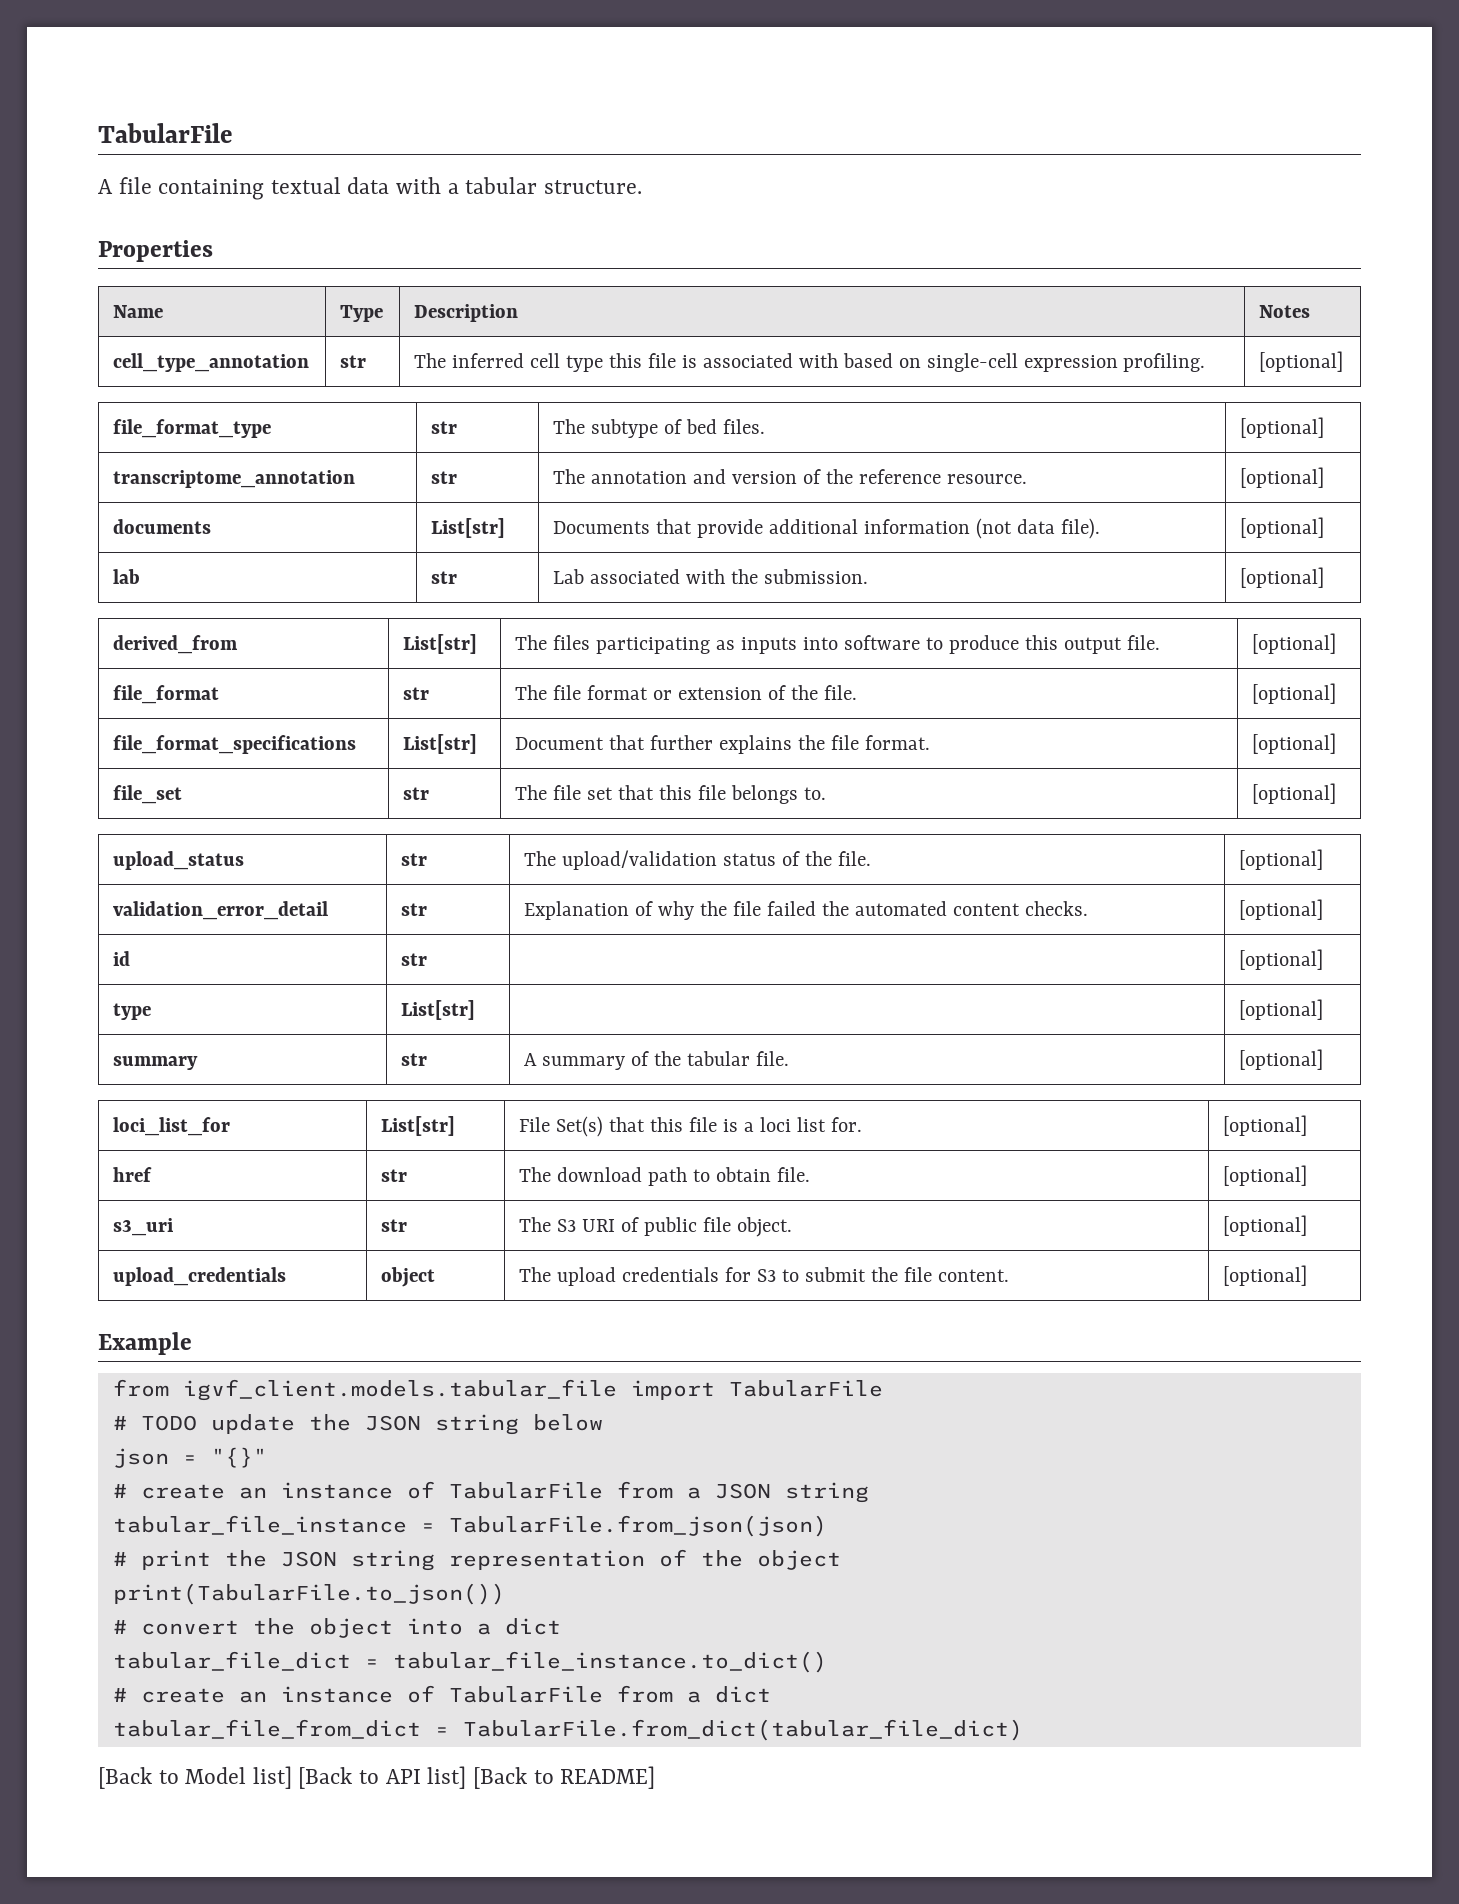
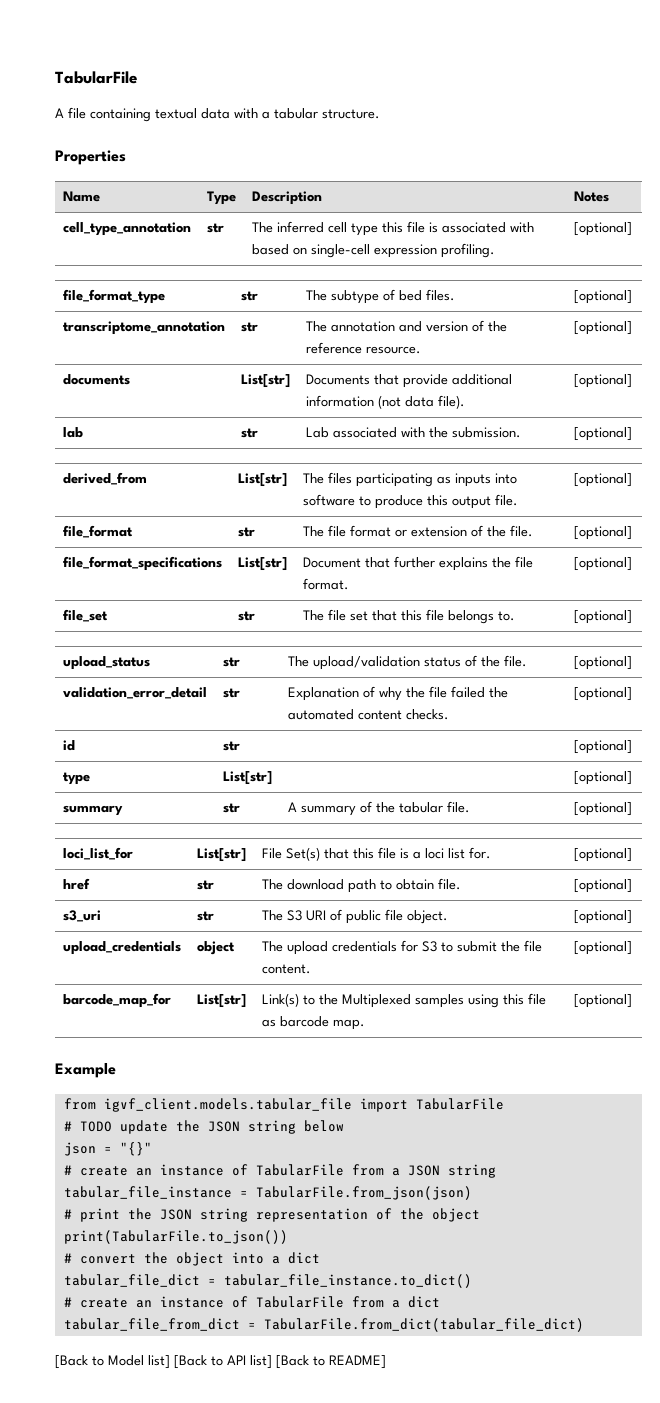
(1308, 1275) none -> [62,993,171,1008] [196,994,246,1008] [261,993,546,1008] [261,1016,365,1030] [573,994,632,1008] // barcode_map_for | List[str] | Link(s) to the Multiplexed samples using this file as barcode map. | [optional]

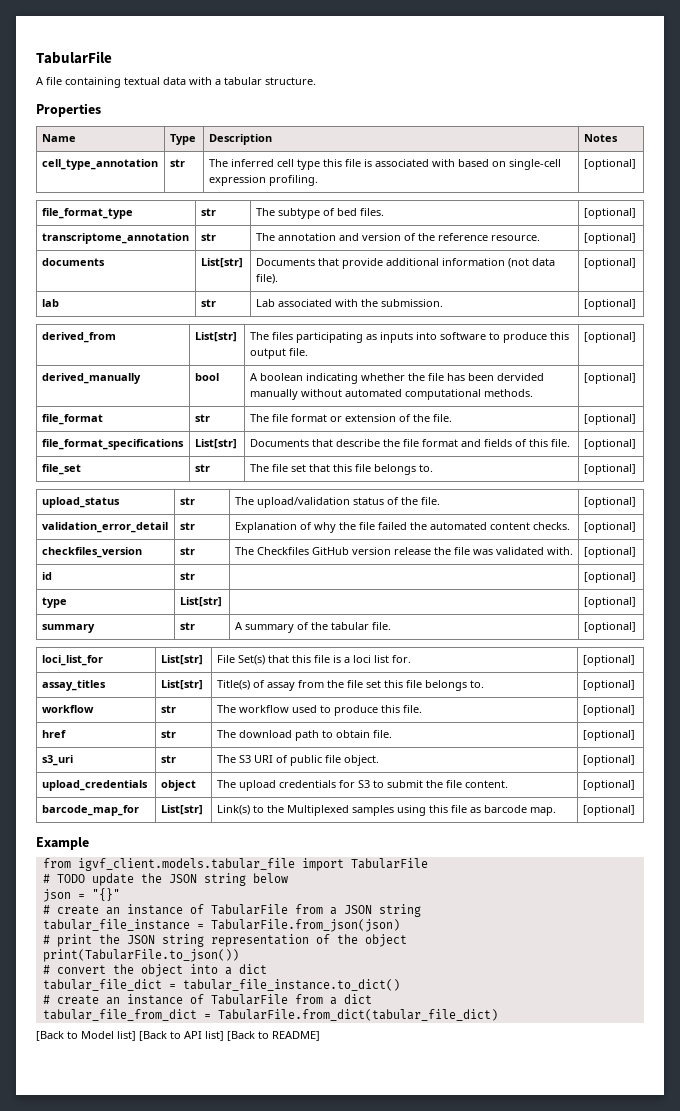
(632, 480) none -> [41,373,141,384] [194,373,219,381] [249,373,544,384] [249,389,533,400] [583,373,636,384] // derived_manually | bool | A boolean indicating whether the file has been dervided manually without automated computational methods. | [optional]
[302,556,533,571] [302,578,349,590] Document that further explains the file format. -> [249,439,570,447] Documents that describe the file format and fields of this file.
(632, 694) none -> [41,547,142,558] [179,547,195,555] [234,547,573,555] [583,547,636,558] // checkfiles_version | str | The Checkfiles GitHub version release the file was validated with. | [optional]
(632, 855) none -> [41,680,106,691] [160,680,203,690] [216,680,484,691] [582,680,635,691] [41,705,94,713] [160,705,176,713] [216,705,422,716] [582,705,635,716] // assay_titles | List[str] | Title(s) of assay from the file set this file belongs to. | [optional] // workflow | str | The workflow used to produce this file. | [optional]

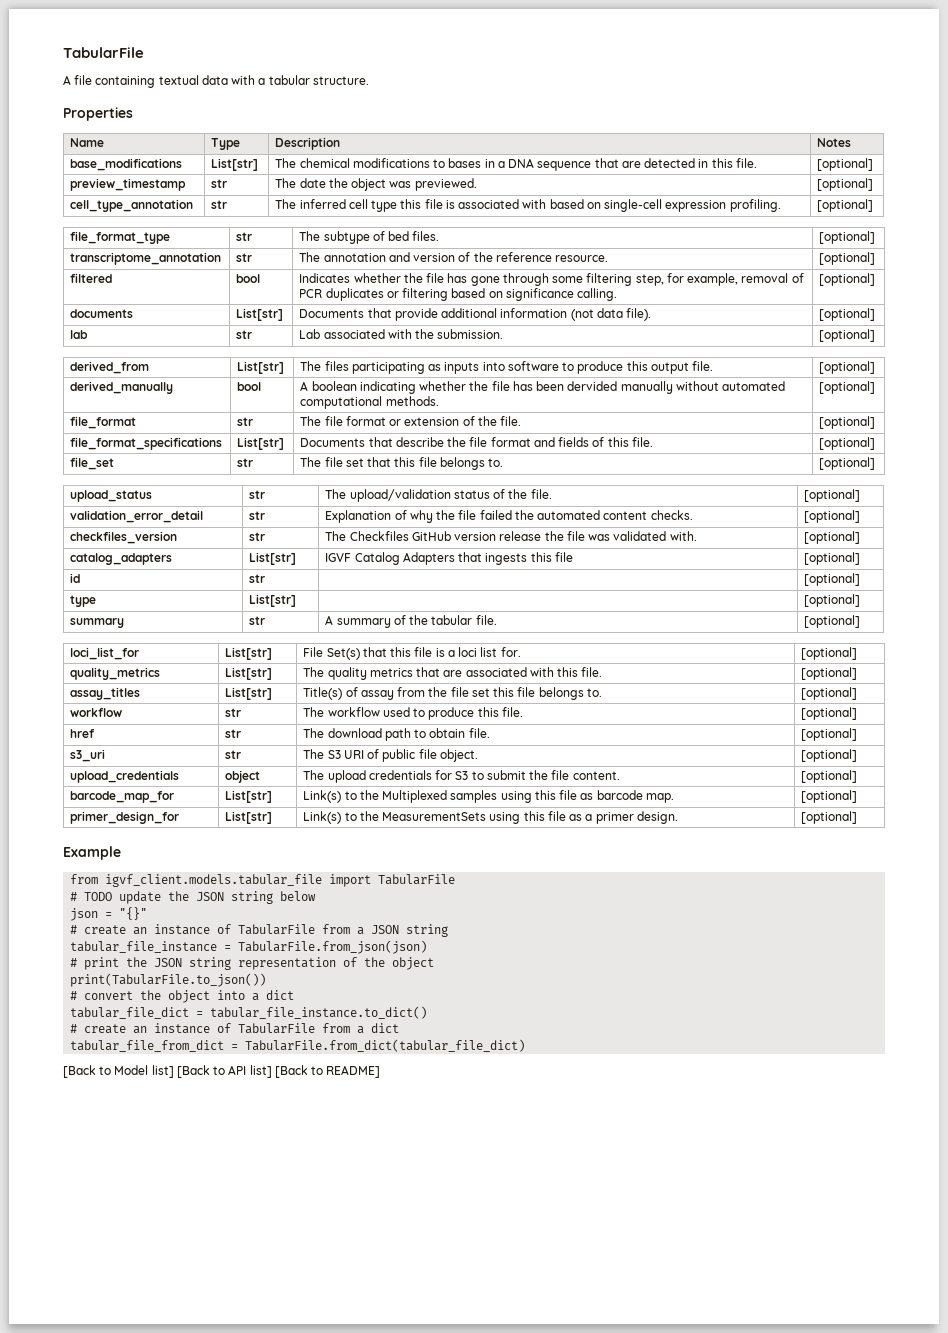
(618, 138) none -> [70,158,183,171] [211,158,259,171] [275,158,757,171] [817,158,874,171] [70,178,187,191] [211,179,228,188] [275,178,477,191] [817,178,874,191] // base_modifications | List[str] | The chemical modifications to bases in a DNA sequence that are detected in this file. | [optional] // preview_timestamp | str | The date the object was previewed. | [optional]
(636, 238) none -> [70,273,113,283] [236,274,261,283] [299,273,804,286] [299,288,618,301] [819,273,876,286] // filtered | bool | Indicates whether the file has gone through some filtering step, for example, removal of PCR duplicates or filtering based on significance calling. | [optional]
(636, 552) none -> [70,553,173,565] [249,552,297,565] [325,552,573,565] [804,552,861,565] // catalog_adapters | List[str] | IGVF Catalog Adapters that ingests this file | [optional]
(635, 660) none -> [70,667,161,680] [225,667,273,680] [303,667,603,680] [801,667,858,680] // quality_metrics | List[str] | The quality metrics that are associated with this file. | [optional]
(635, 810) none -> [70,811,180,824] [225,811,273,824] [303,811,678,824] [801,811,858,824] // primer_design_for | List[str] | Link(s) to the MeasurementSets using this file as a primer design. | [optional]

